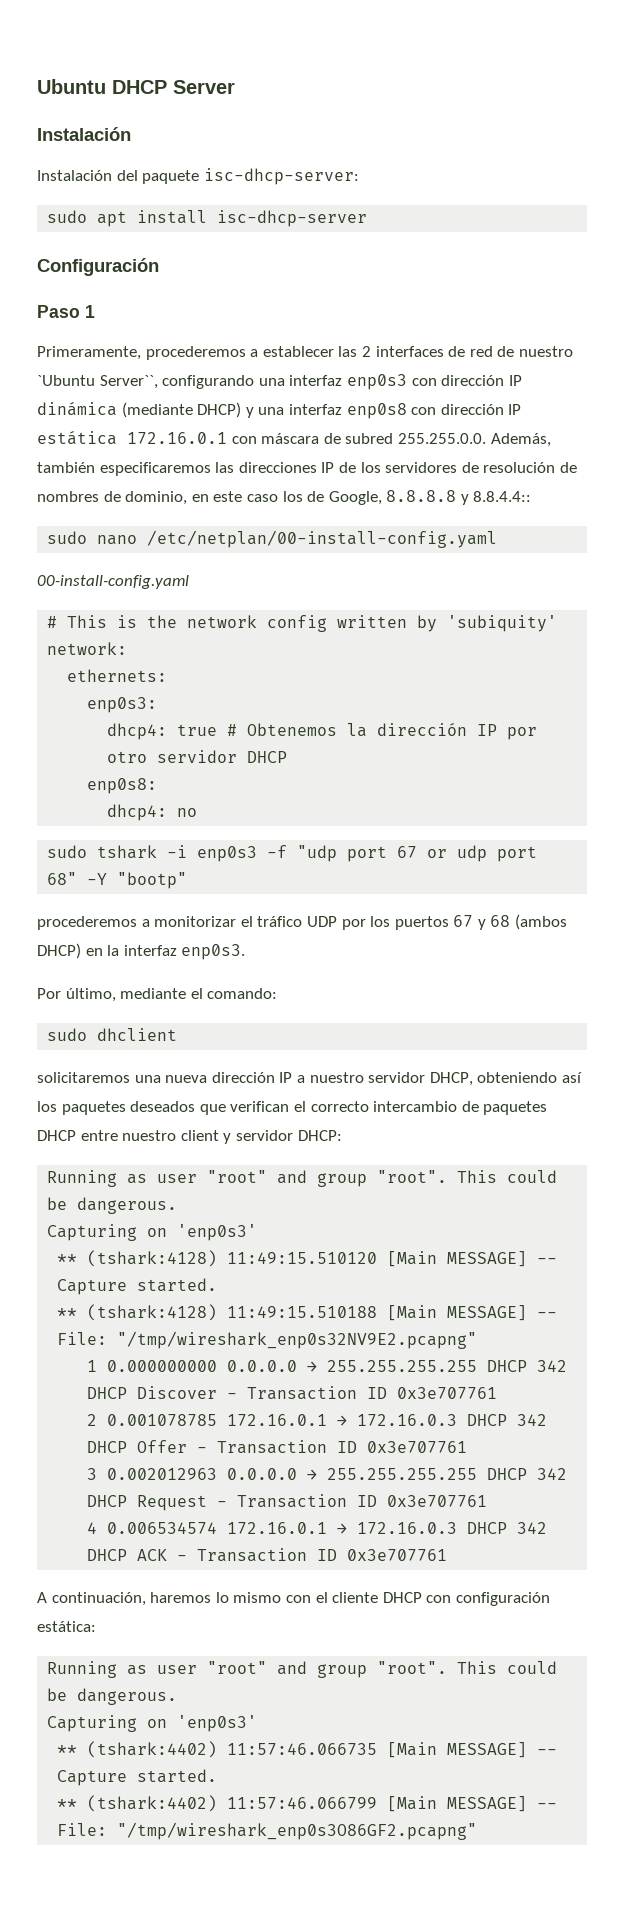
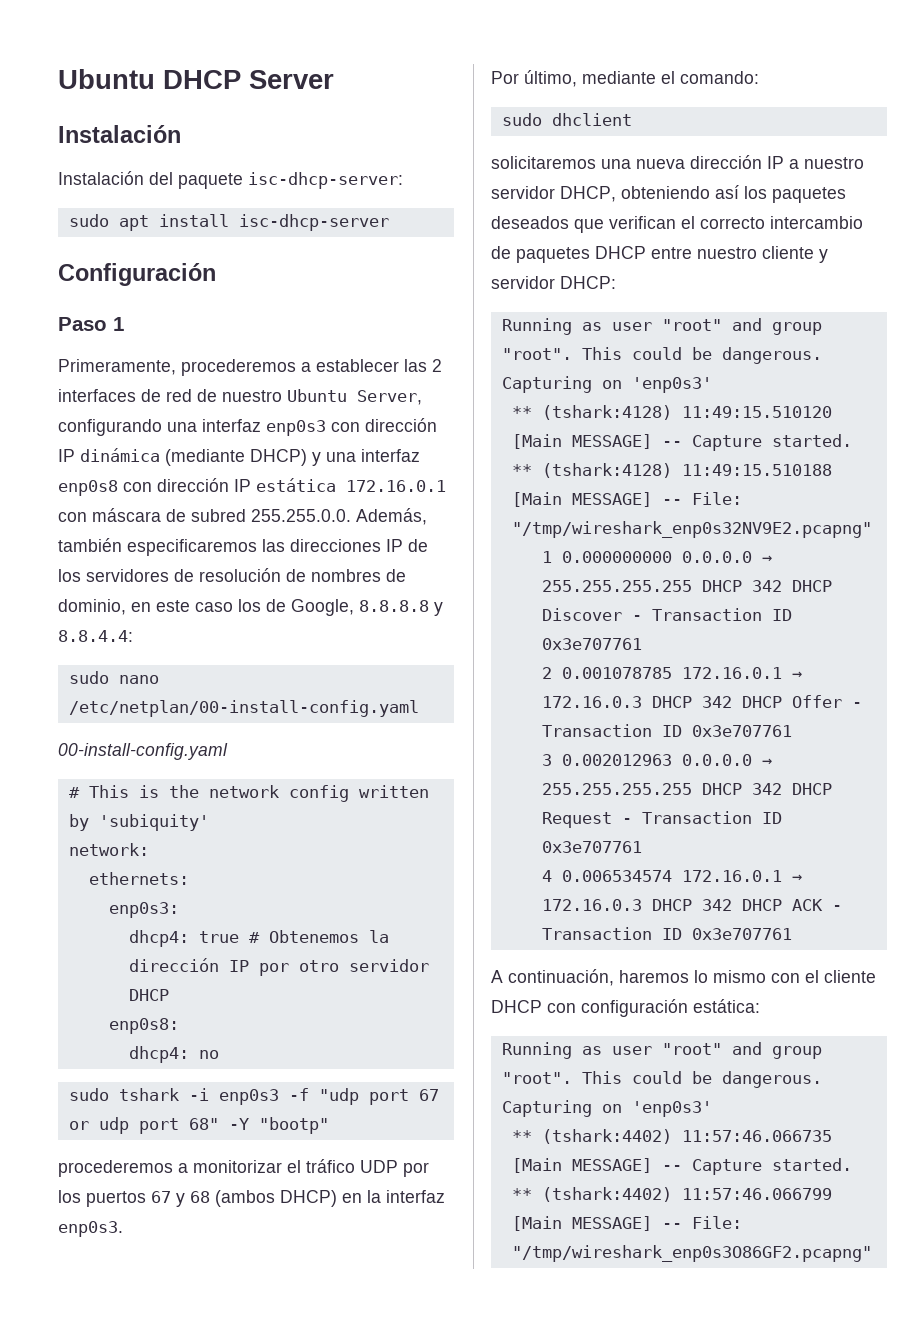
[37,375,158,389] `Ubuntu Server``, -> [287,389,422,405] Ubuntu Server,
[473,491,532,502] 8.8.4.4:: -> [58,630,133,642] 8.8.4.4:
[180,1130,219,1141] client -> [762,246,814,259] cliente

